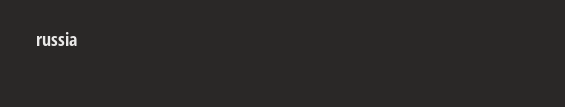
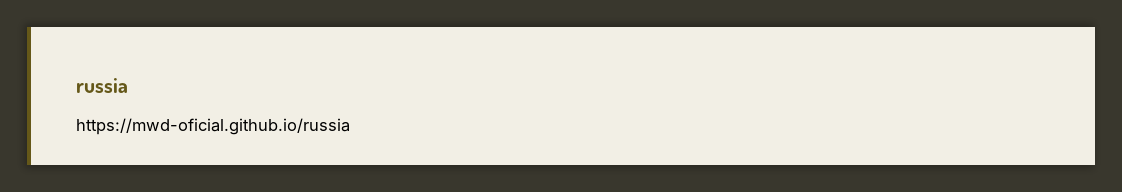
(77, 39) none -> [76,118,350,135] // https://mwd-oficial.github.io/russia

